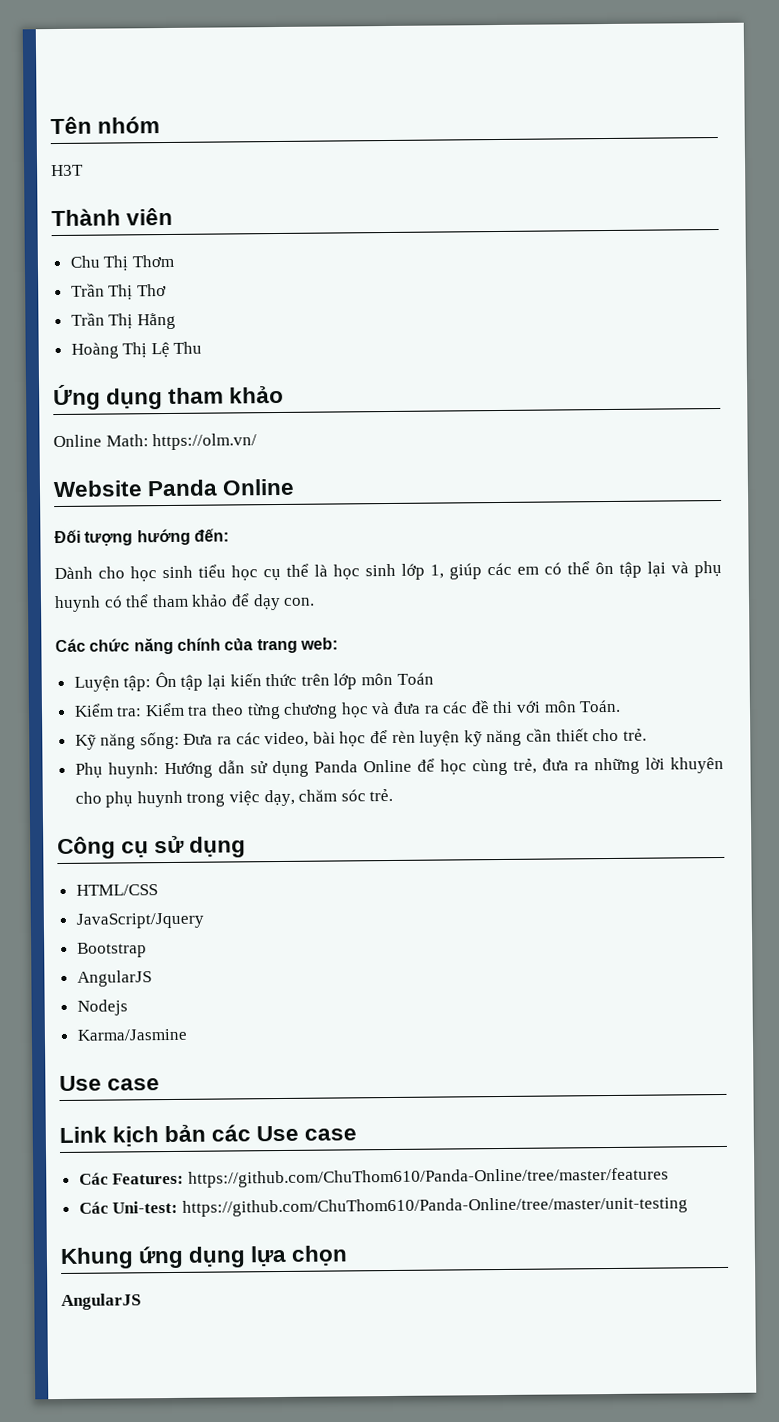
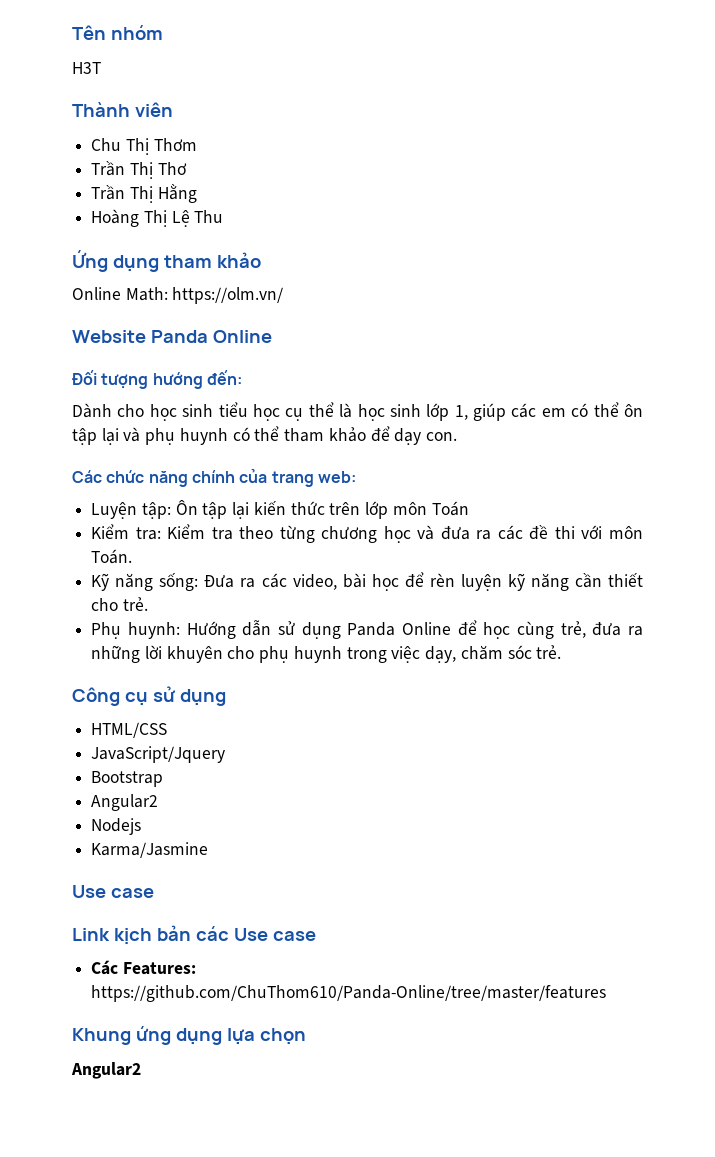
[76,970,152,987] AngularJS -> [91,794,159,811] Angular2
[78,1196,688,1217] // Các Uni-test: https://github.com/ChuThom610/Panda-Online/tree/master/unit-testing -> (607, 993) none
[61,1293,141,1311] AngularJS -> [71,1062,141,1079] Angular2

